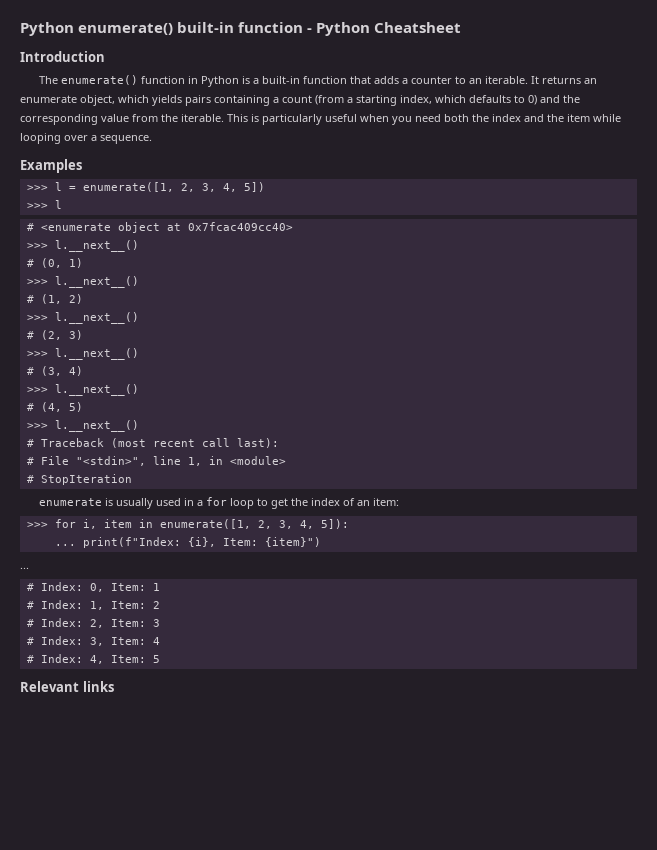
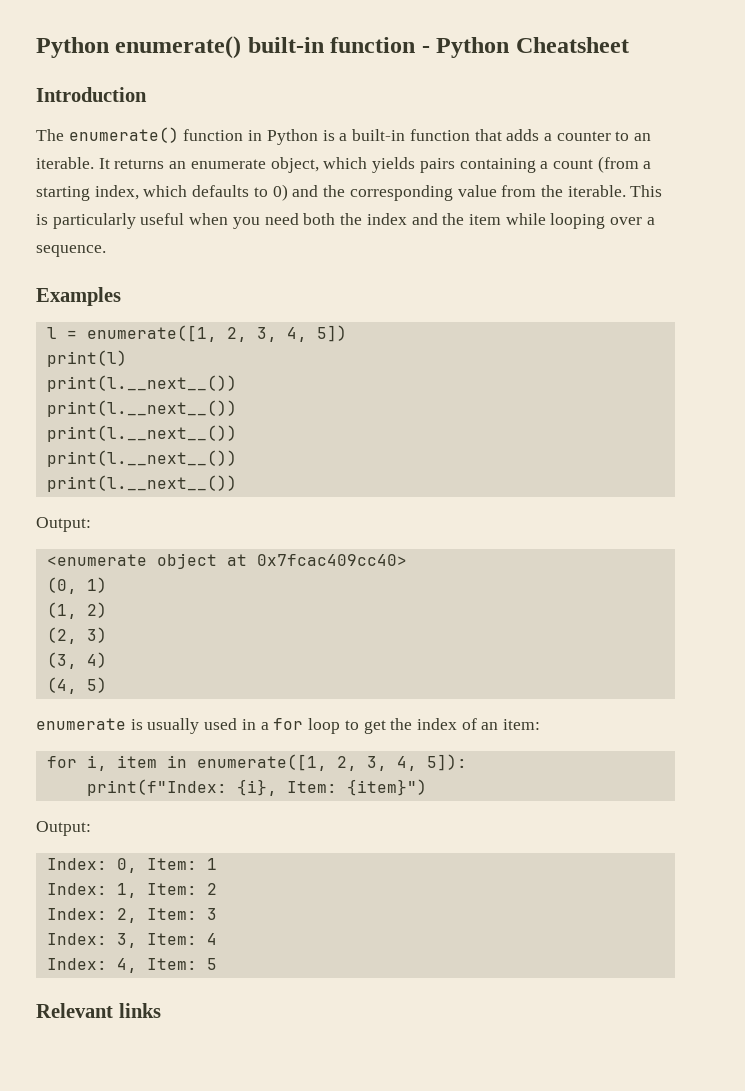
[26,185,48,191] >>> -> (121, 296) none
[26,200,62,209] [26,223,34,231] >>> l // # -> [46,350,127,367] [46,375,237,392] [46,400,237,417] [46,425,237,442] [46,450,237,467] [46,475,237,492] [36,517,91,532] print(l) // print(l.__next__()) // print(l.__next__()) // print(l.__next__()) // print(l.__next__()) // print(l.__next__()) // Output: //
[26,240,139,252] [26,259,34,267] >>> l.__next__() // # -> (407, 560) none
[26,276,139,288] [26,295,34,303] >>> l.__next__() // # -> (107, 585) none
[26,312,139,324] [26,331,34,339] >>> l.__next__() // # -> (107, 610) none
[26,348,139,360] [26,367,34,375] >>> l.__next__() // # -> (107, 635) none
[26,384,139,396] [26,403,34,411] >>> l.__next__() // # -> (107, 660) none
[26,420,139,432] [26,438,279,448] [26,456,286,466] [26,474,132,485] // >>> l.__next__() // # Traceback (most recent call last): // # File "<stdin>", line 1, in <module> // # StopIteration -> (107, 685) none
[26,522,48,528] >>> -> (541, 724) none
[54,544,76,546] ... -> (467, 762) none
[20,567,29,569] [26,583,34,591] ... // # -> [36,821,91,836] Output: //
[26,601,34,609] # -> (217, 864) none
[26,619,34,627] # -> (217, 889) none
[26,637,34,645] # -> (217, 914) none
[26,655,34,663] # -> (217, 939) none

